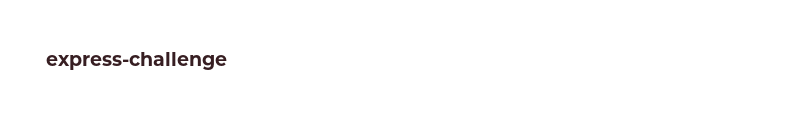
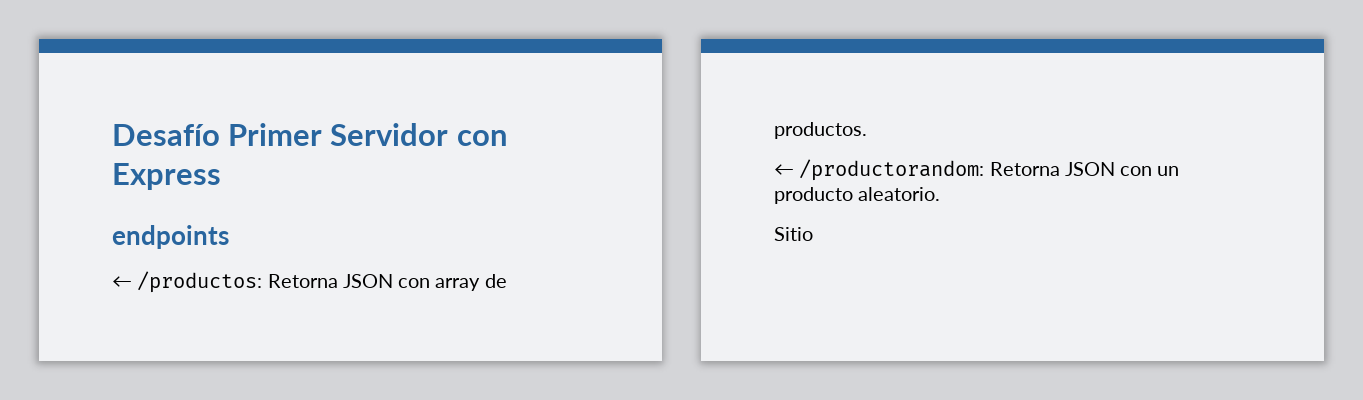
[46,52,227,70] express-challenge -> [112,123,507,146] [112,163,221,190] [112,225,229,249] [112,271,507,293] [774,122,867,139] [774,159,1180,181] [774,187,941,204] [774,227,813,241] Desafío Primer Servidor con Express // endpoints // ← /productos: Retorna JSON con array de productos. // ← /productorandom: Retorna JSON con un producto aleatorio. // Sitio

